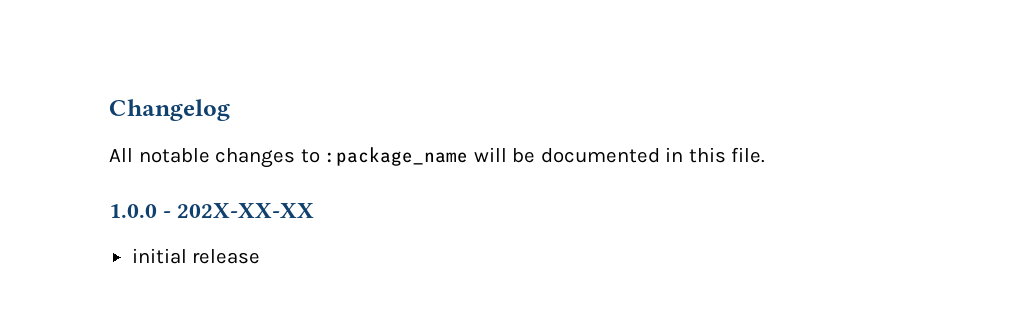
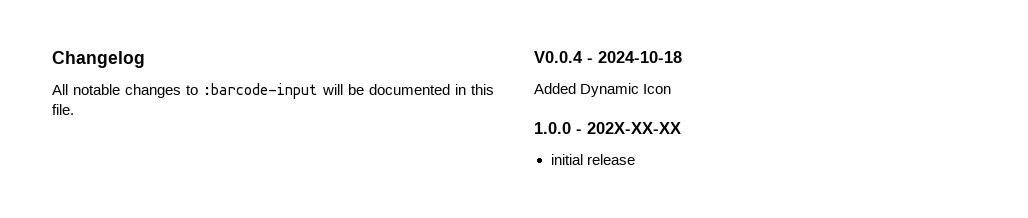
[325,147,469,166] :package_name -> [203,83,318,99] :barcode-input
(766, 155) none -> [534,51,682,63] [534,83,672,97] // V0.0.4 - 2024-10-18 // Added Dynamic Icon

